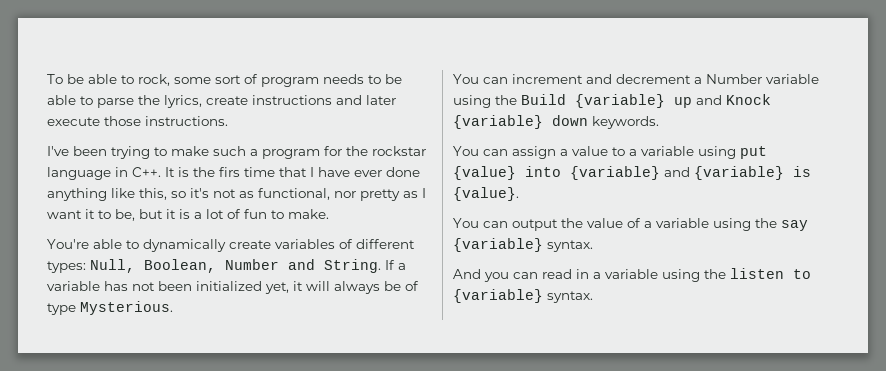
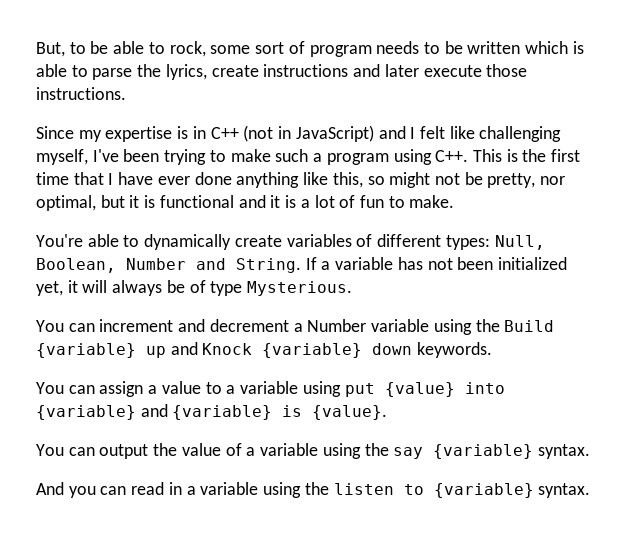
[47,74,63,84] To -> [36,42,86,57] But, to
(402, 79) none -> [467,41,584,54] written which is
(228, 121) none -> [36,125,562,142] [36,149,88,165] Since my expertise is in C++ (not in JavaScript) and I felt like challenging myself,
[324,146,426,156] [47,167,175,180] for the rockstar language in C++. It -> [393,149,502,165] using C++. This
[219,167,240,177] firs -> [551,149,581,162] first
[190,188,426,201] [47,209,163,221] it's not as functional, nor pretty as I want it to be, but -> [389,172,566,188] [36,195,266,211] might not be pretty, nor optimal, but it is functional and

